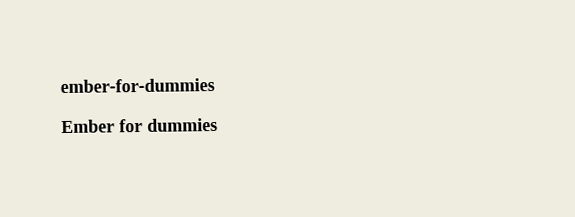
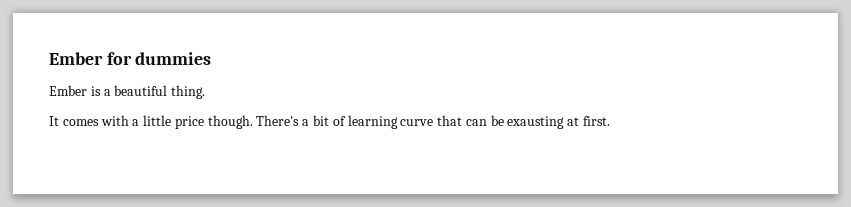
[60,77,215,94] ember-for-dummies // -> (49, 58) none
(218, 124) none -> [49,85,206,99] [49,115,611,129] // Ember is a beautiful thing. // It comes with a little price though. There's a bit of learning curve that can be exausting at first.

